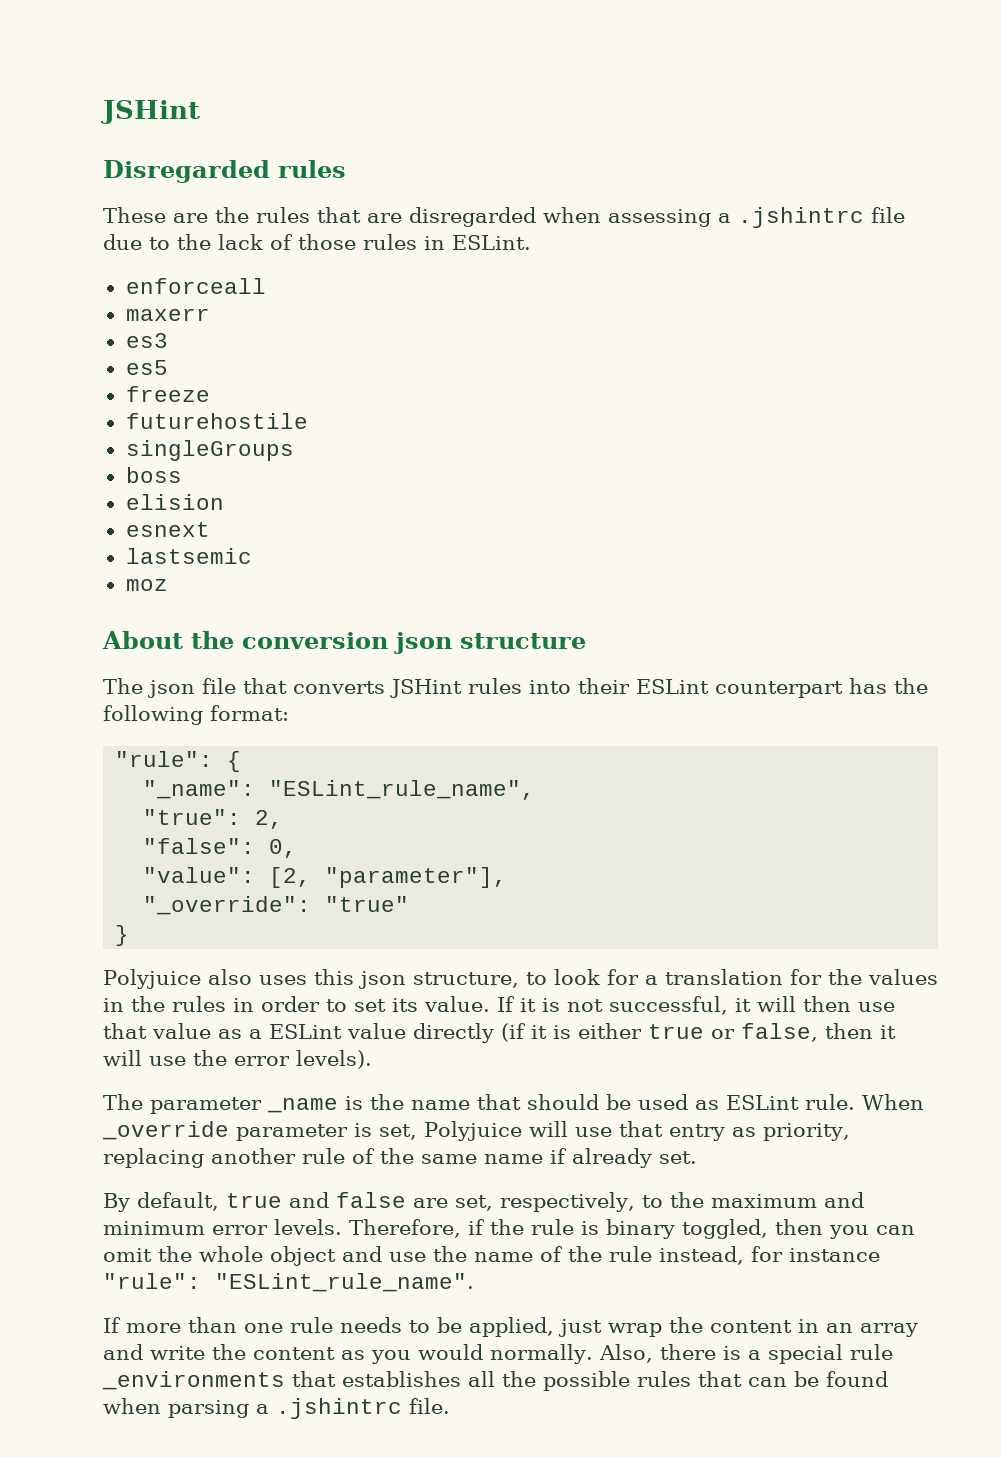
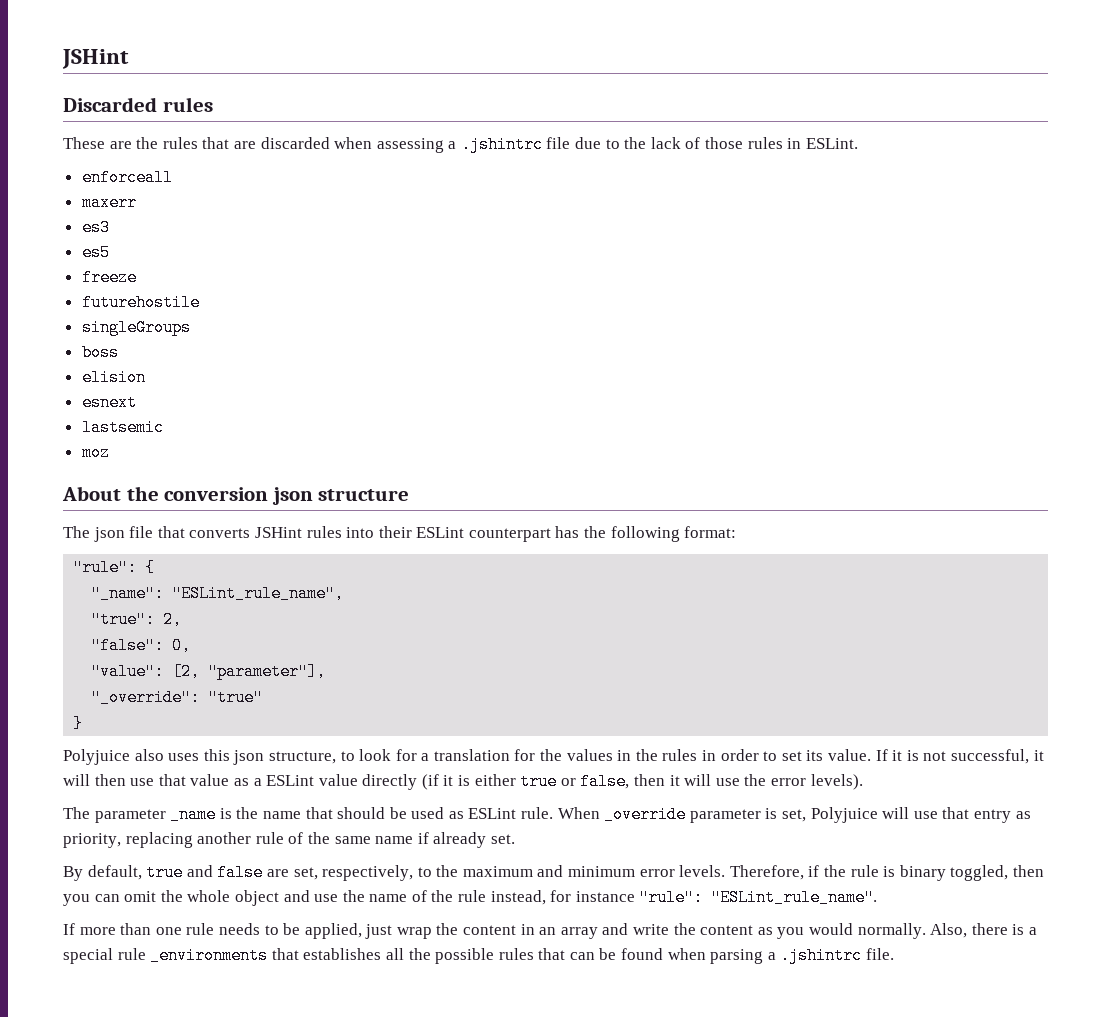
[103,160,270,183] Disregarded -> [63,97,157,112] Discarded
[409,207,536,227] disregarded -> [260,137,330,149] discarded

